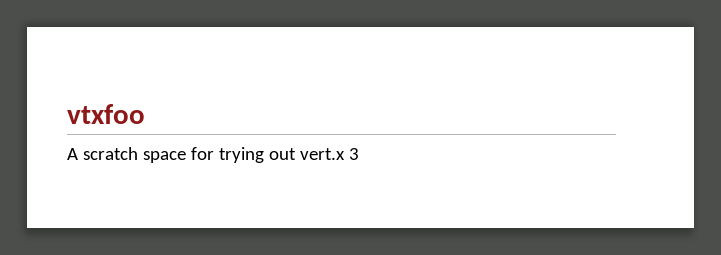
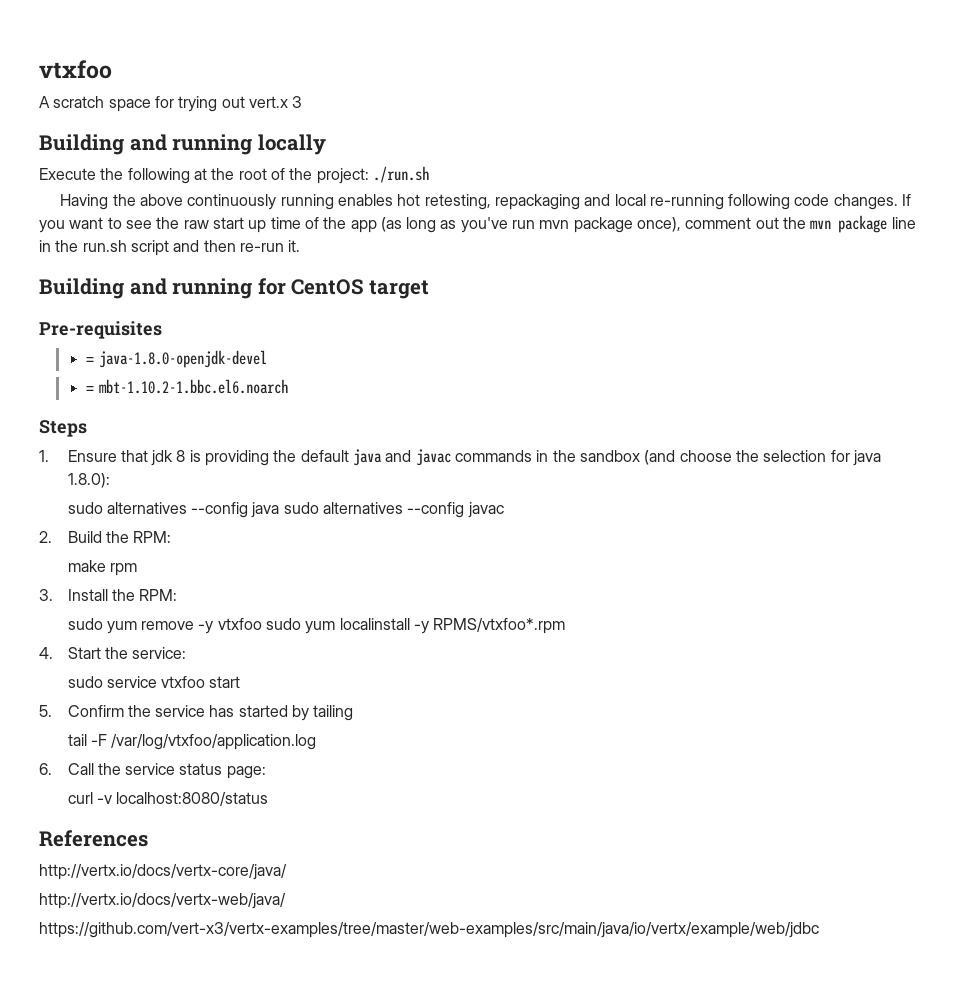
(359, 154) none -> [39,134,326,155] [39,166,429,184] [60,194,912,210] [39,215,916,233] [39,240,301,256] [39,278,429,299] [39,321,162,339] [85,350,268,368] [85,379,289,394] [39,420,87,437] [39,449,881,466] [67,473,110,488] [67,502,504,518] [39,531,172,543] [67,560,137,576] [39,589,178,601] [67,618,566,634] [39,647,187,659] [67,676,241,688] [39,705,354,721] [67,734,317,750] [39,763,266,779] [67,792,269,806] [39,830,148,847] [39,864,287,880] [39,893,286,909] [39,922,819,938] // Building and running locally // Execute the following at the root of the project: ./run.sh // Having the above continuously running enables hot retesting, repackaging and local re-running following code changes. If you want to see the raw start up time of the app (as long as you've run mvn package once), comment out the mvn package line in the run.sh script and then re-run it. // Building and running for CentOS target // Pre-requisites // = java-1.8.0-openjdk-devel // = mbt-1.10.2-1.bbc.el6.noarch // Steps // 1. Ensure that jdk 8 is providing the default java and javac commands in the sandbox (and choose the selection for java 1.8.0): // sudo alternatives --config java sudo alternatives --config javac // 2. Build the RPM: // make rpm // 3. Install the RPM: // sudo yum remove -y vtxfoo sudo yum localinstall -y RPMS/vtxfoo*.rpm // 4. Start the service: // sudo service vtxfoo start // 5. Confirm the service has started by tailing // tail -F /var/log/vtxfoo/application.log // 6. Call the service status page: // curl -v localhost:8080/status // References // http://vertx.io/docs/vertx-core/java/ // http://vertx.io/docs/vertx-web/java/ // https://github.com/vert-x3/vertx-examples/tree/master/web-examples/src/main/java/io/vertx/example/web/jdbc

